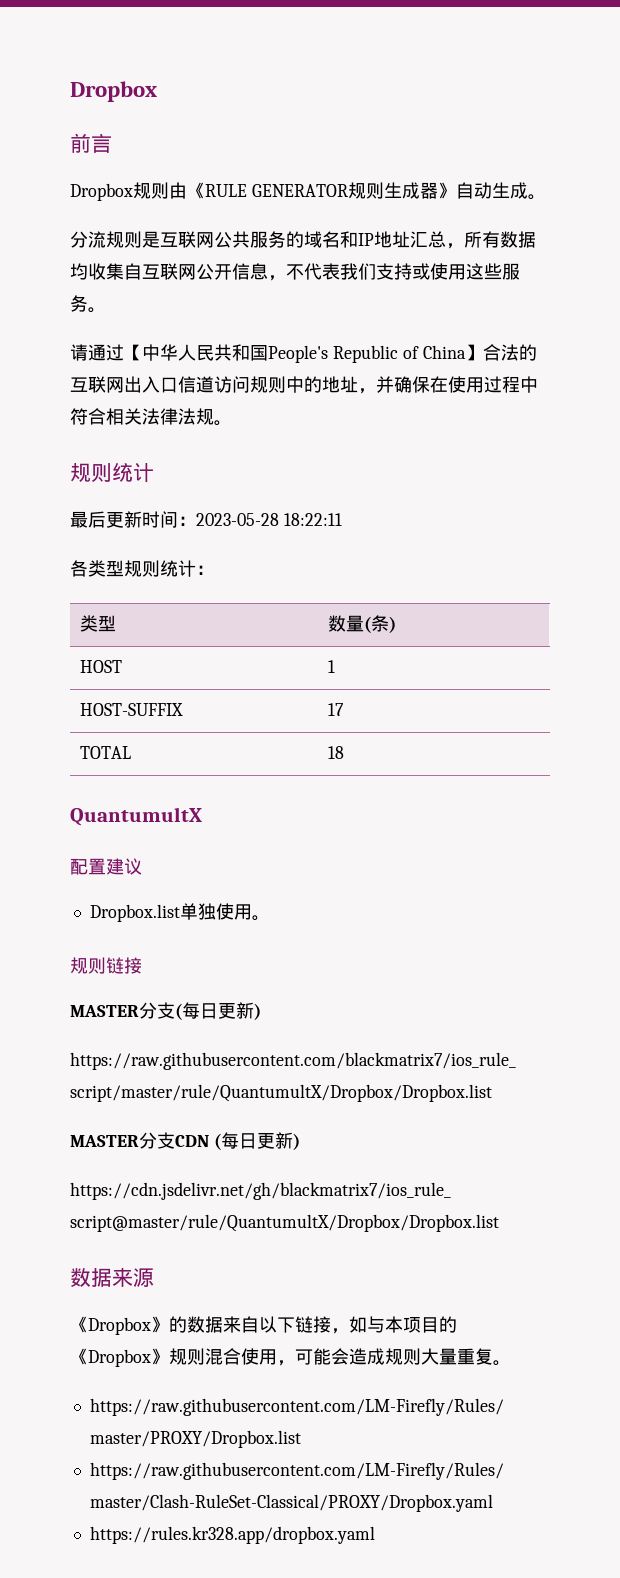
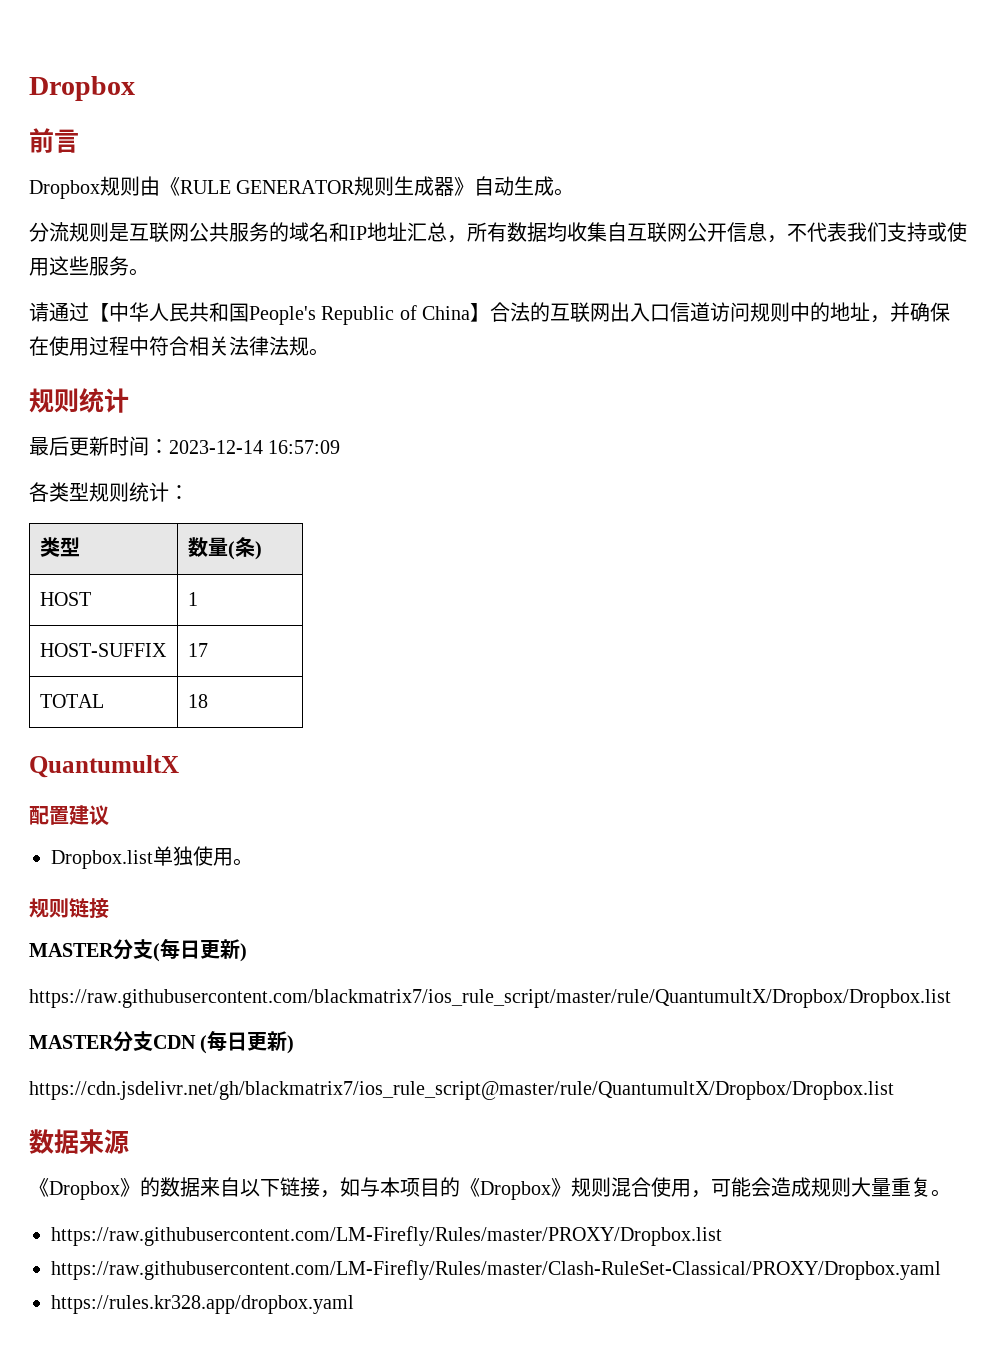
[196,513,342,526] 2023-05-28 18:22:11 -> [169,440,341,454] 2023-12-14 16:57:09

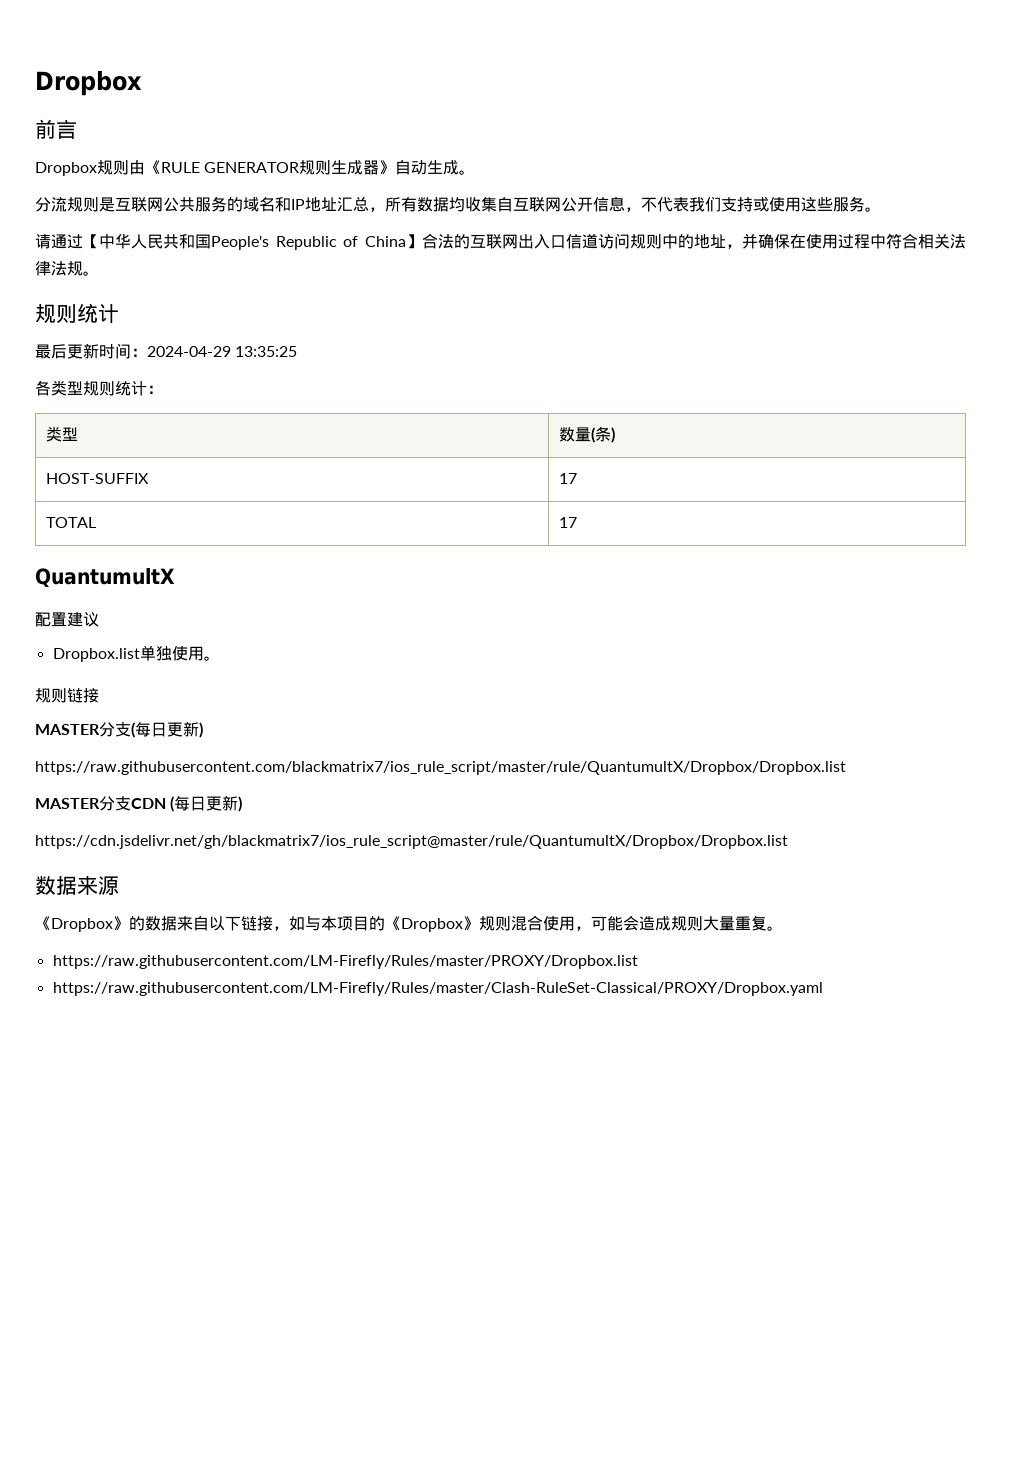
[169,440,341,454] 2023-12-14 16:57:09 -> [147,346,298,357] 2024-04-29 13:35:25
[39,592,91,606] [187,592,198,606] // HOST | 1 -> (616, 435) none
[187,694,208,708] 18 -> [559,517,578,528] 17
[51,1295,354,1314] // https://rules.kr328.app/dropbox.yaml -> (823, 989) none

